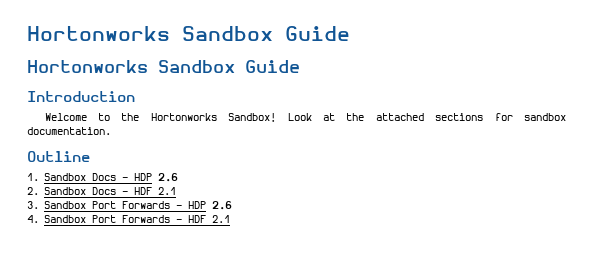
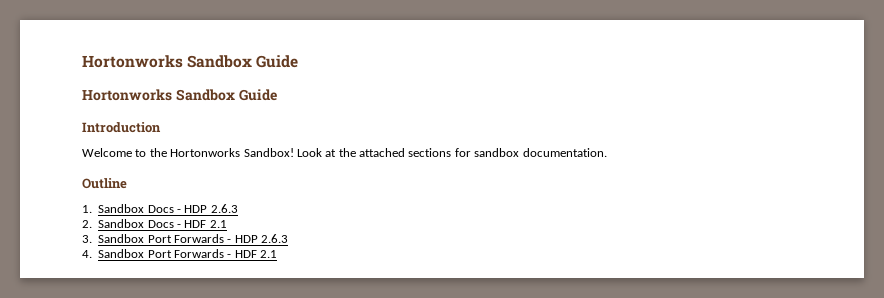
[158,173,179,182] 2.6 -> [210,204,238,213] 2.6.3
[212,201,233,210] 2.6 -> [261,234,289,243] 2.6.3

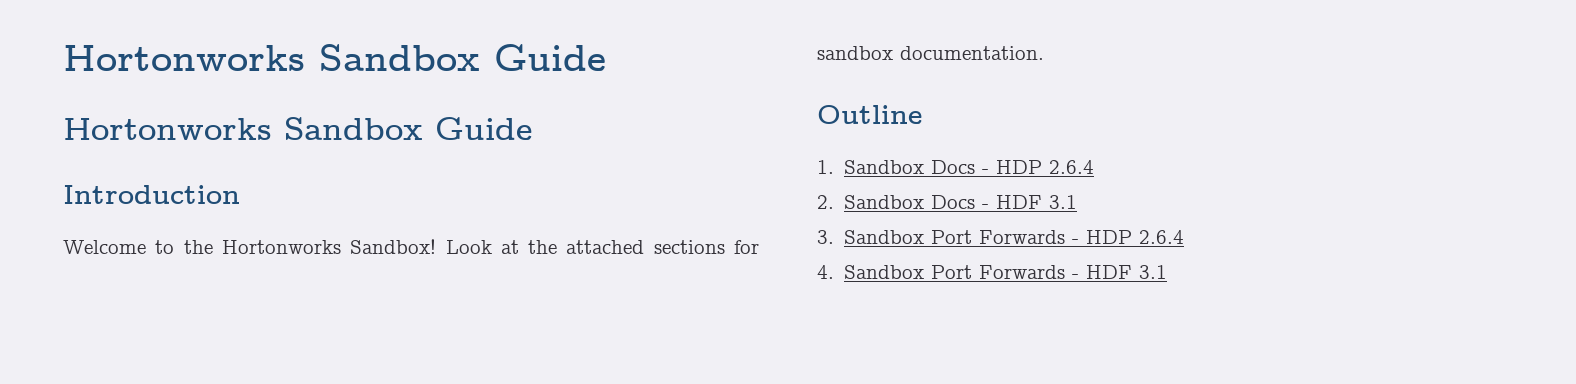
[210,204,238,213] 2.6.3 -> [1049,160,1095,174] 2.6.4
[209,220,227,228] 2.1 -> [1049,195,1078,209] 3.1
[261,234,289,243] 2.6.3 -> [1139,230,1185,244] 2.6.4
[260,250,278,258] 2.1 -> [1139,265,1168,279] 3.1

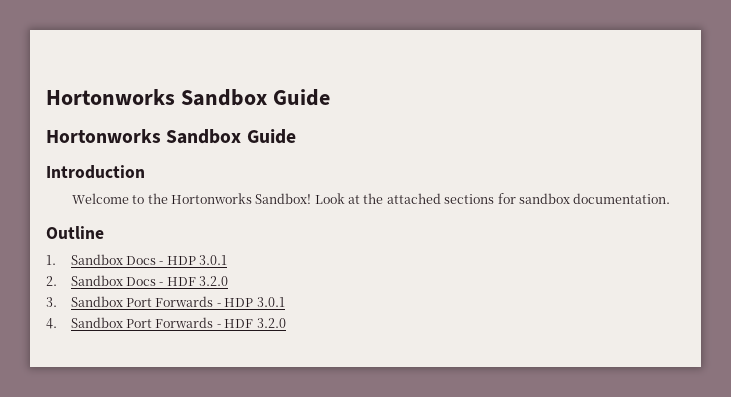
[1049,160,1095,174] 2.6.4 -> [199,255,228,265] 3.0.1
[1049,195,1078,209] 3.1 -> [199,276,229,286] 3.2.0
[1139,230,1185,244] 2.6.4 -> [256,297,285,307] 3.0.1
[1139,265,1168,279] 3.1 -> [256,318,286,328] 3.2.0

